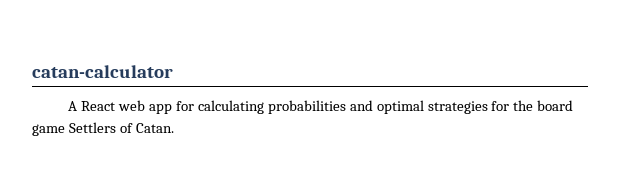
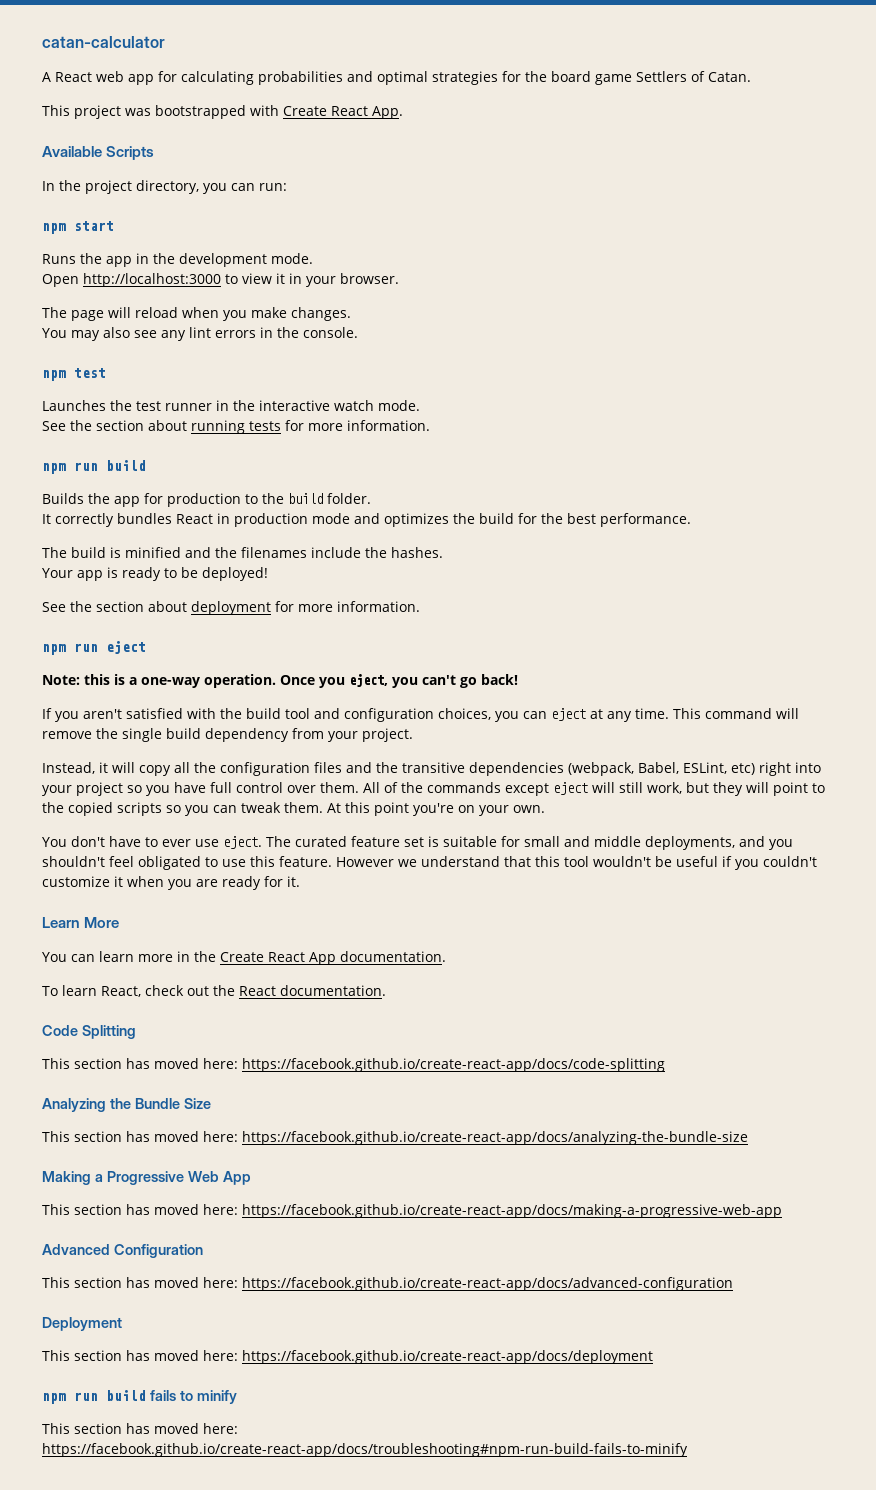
(174, 128) none -> [42,105,403,119] [42,146,155,160] [42,180,287,194] [42,221,114,234] [42,253,313,267] [42,273,399,287] [42,307,351,321] [42,327,358,341] [42,368,106,381] [42,400,420,411] [42,420,430,434] [42,460,146,474] [42,493,371,507] [42,513,691,527] [42,547,443,558] [42,567,268,581] [42,601,420,615] [42,641,146,655] [42,674,518,688] [42,708,799,722] [42,728,413,742] [42,762,821,776] [42,782,825,796] [42,802,545,816] [42,836,793,850] [42,856,817,870] [42,876,300,890] [42,917,120,928] [42,951,446,965] [42,985,386,997] [42,1025,136,1039] [42,1058,665,1072] [42,1098,211,1112] [42,1131,748,1145] [42,1171,251,1185] [42,1204,782,1218] [42,1244,203,1258] [42,1277,733,1291] [42,1317,122,1331] [42,1350,653,1364] [42,1390,237,1404] [42,1423,238,1434] [42,1443,688,1457] // This project was bootstrapped with Create React App. // Available Scripts // In the project directory, you can run: // npm start // Runs the app in the development mode. // Open http://localhost:3000 to view it in your browser. // The page will reload when you make changes. // You may also see any lint errors in the console. // npm test // Launches the test runner in the interactive watch mode. // See the section about running tests for more information. // npm run build // Builds the app for production to the build folder. // It correctly bundles React in production mode and optimizes the build for the best performance. // The build is minified and the filenames include the hashes. // Your app is ready to be deployed! // See the section about deployment for more information. // npm run eject // Note: this is a one-way operation. Once you eject, you can't go back! // If you aren't satisfied with the build tool and configuration choices, you can eject at any time. This command will remove the single build dependency from your project. // Instead, it will copy all the configuration files and the transitive dependencies (webpack, Babel, ESLint, etc) right into your project so you have full control over them. All of the commands except eject will still work, but they will point to the copied scripts so you can tweak them. At this point you're on your own. // You don't have to ever use eject. The curated feature set is suitable for small and middle deployments, and you shouldn't feel obligated to use this feature. However we understand that this tool wouldn't be useful if you couldn't customize it when you are ready for it. // Learn More // You can learn more in the Create React App documentation. // To learn React, check out the React documentation. // Code Splitting // This section has moved here: https://facebook.github.io/create-react-app/docs/code-splitting // Analyzing the Bundle Size // This section has moved here: https://facebook.github.io/create-react-app/docs/analyzing-the-bundle-size // Making a Progressive Web App // This section has moved here: https://facebook.github.io/create-react-app/docs/making-a-progressive-web-app // Advanced Configuration // This section has moved here: https://facebook.github.io/create-react-app/docs/advanced-configuration // Deployment // This section has moved here: https://facebook.github.io/create-react-app/docs/deployment // npm run build fails to minify // This section has moved here: https://facebook.github.io/create-react-app/docs/troubleshooting#npm-run-build-fails-to-minify

